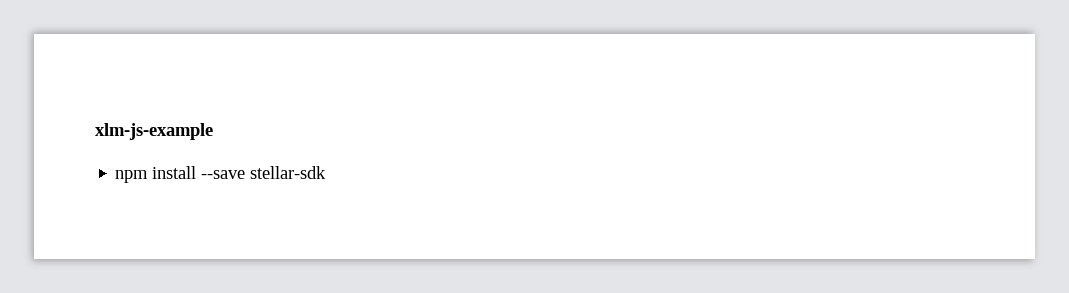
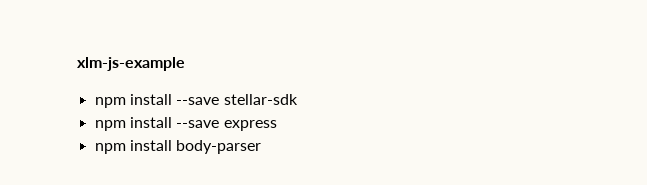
(327, 172) none -> [94,117,277,131] [94,140,262,154] // npm install --save express // npm install body-parser

